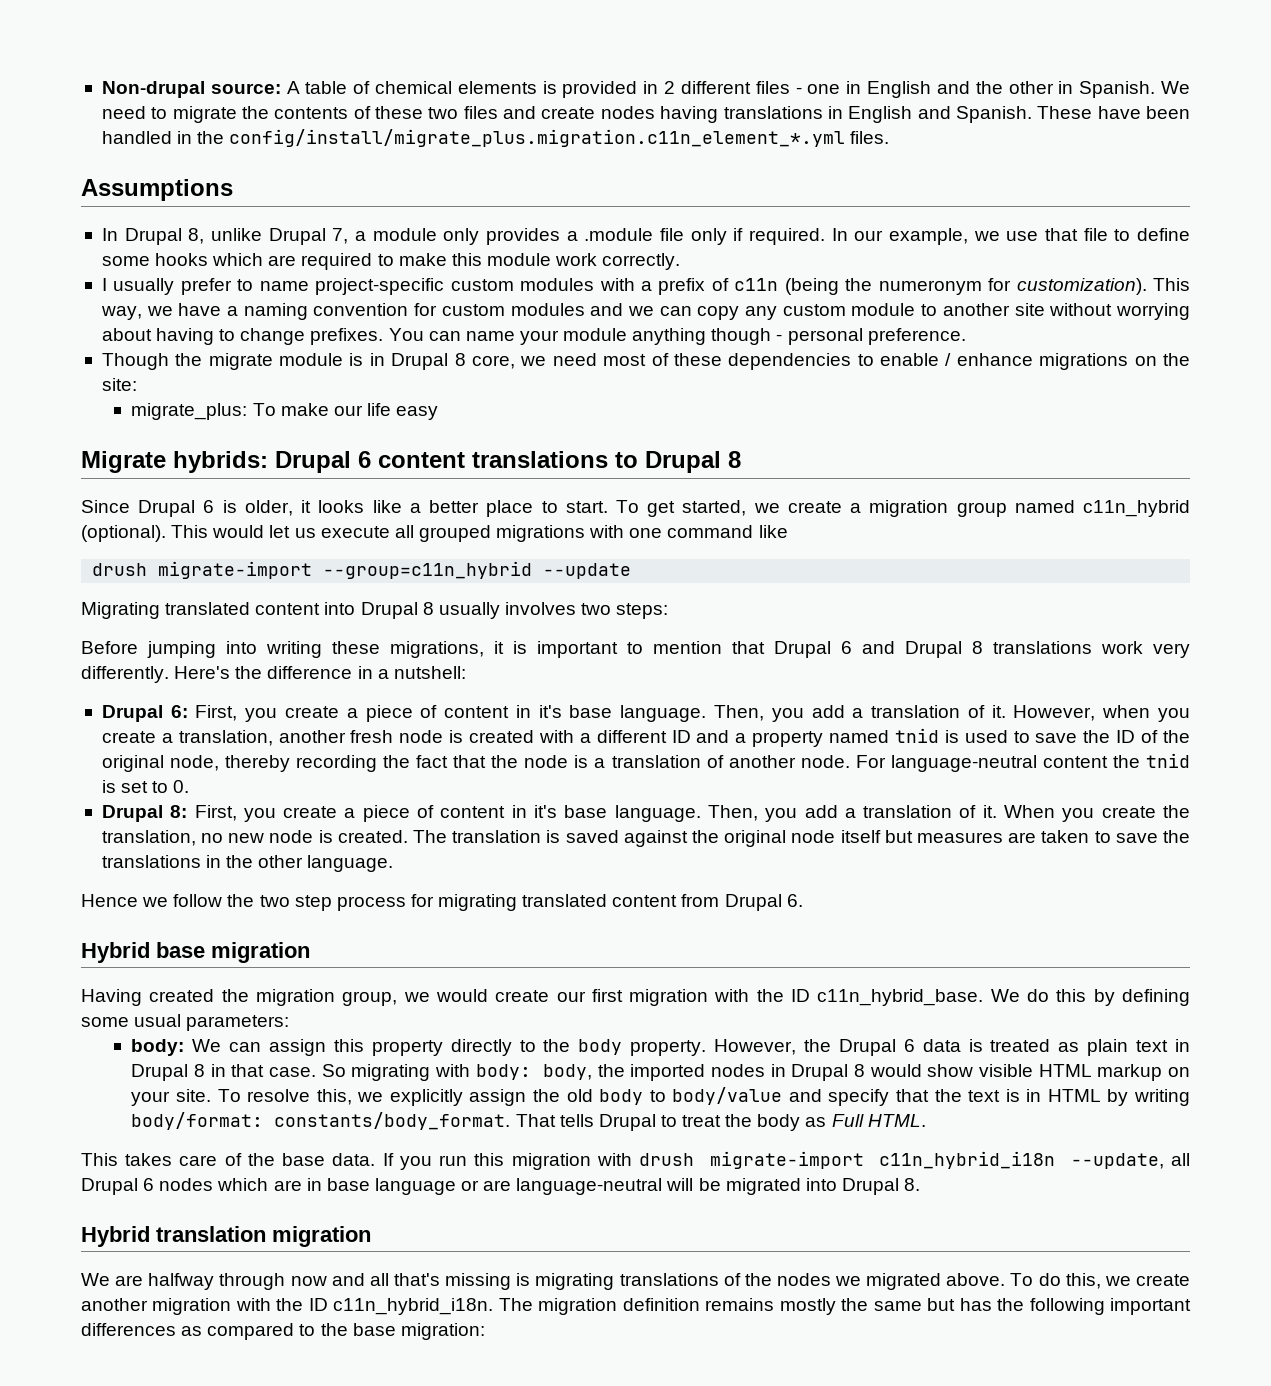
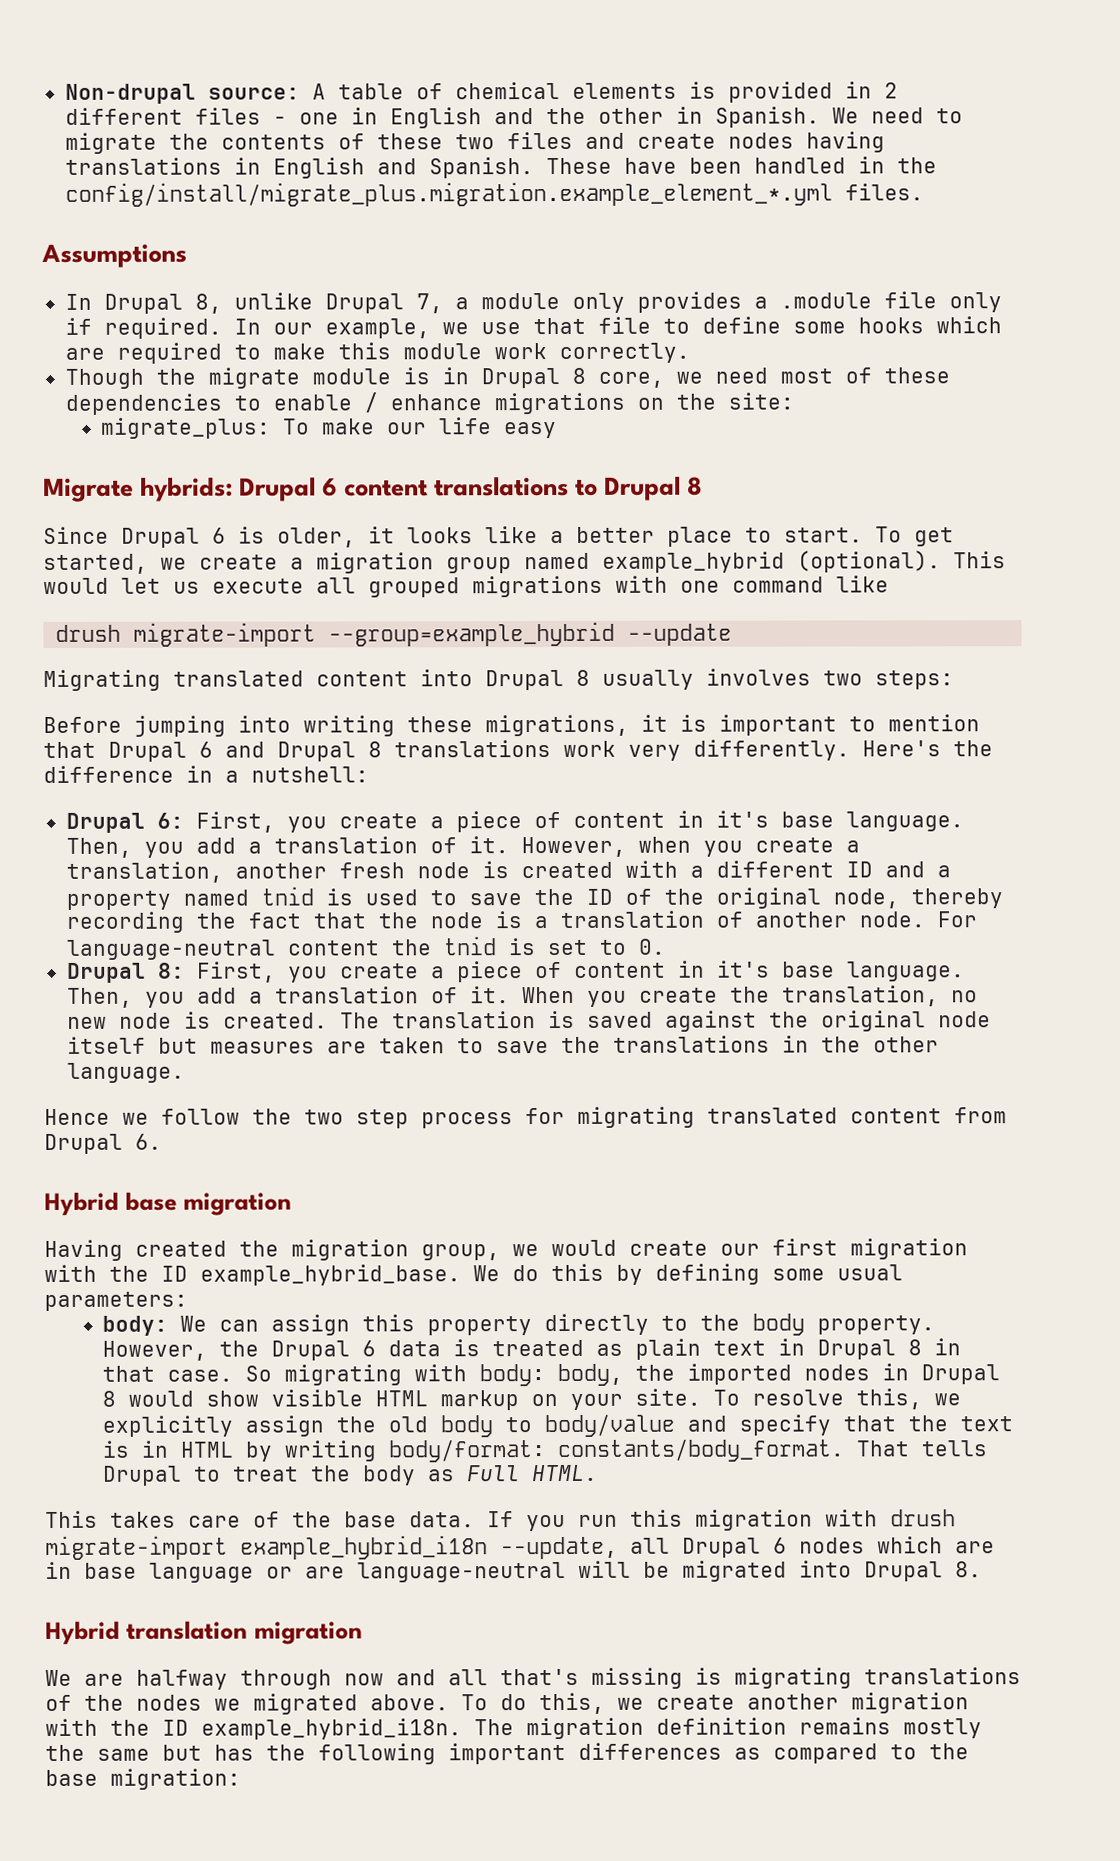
[229,129,846,147] config/install/migrate_plus.migration.c11n_element_*.yml -> [64,181,833,207] config/install/migrate_plus.migration.example_element_*.yml
[101,278,1191,295] [100,303,1191,320] [101,328,966,345] // I usually prefer to name project-specific custom modules with a prefix of c11n (being the numeronym for customization). This way, we have a naming convention for custom modules and we can copy any custom module to another site without worrying about having to change prefixes. You can name your module anything though - personal preference. -> (690, 353) none
[1083,500,1191,517] c11n_hybrid -> [602,551,785,573] example_hybrid
[323,561,533,579] --group=c11n_hybrid -> [328,621,616,647] --group=example_hybrid
[817,989,984,1006] c11n_hybrid_base. -> [200,1264,461,1286] example_hybrid_base.
[879,1151,1056,1169] c11n_hybrid_i18n -> [240,1535,488,1560] example_hybrid_i18n
[333,1298,494,1315] c11n_hybrid_i18n. -> [201,1718,462,1740] example_hybrid_i18n.

